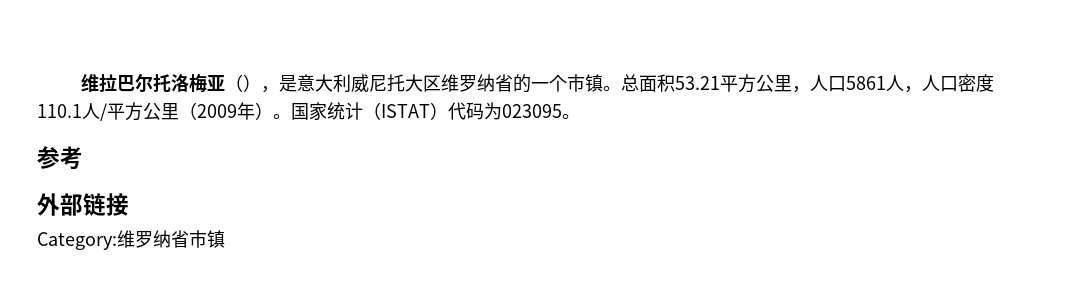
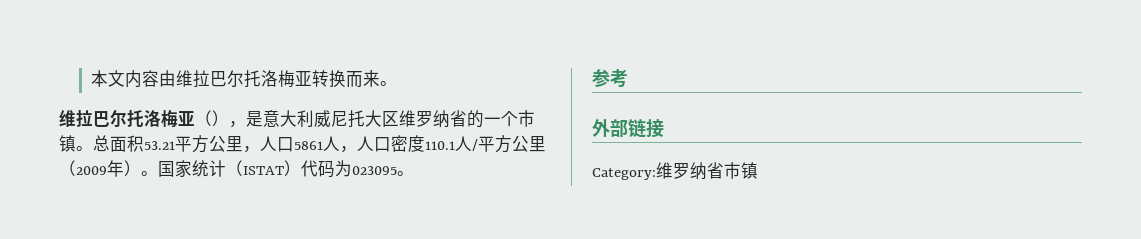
(80, 83) none -> [90,70,397,88] 本文内容由维拉巴尔托洛梅亚转换而来。 //

